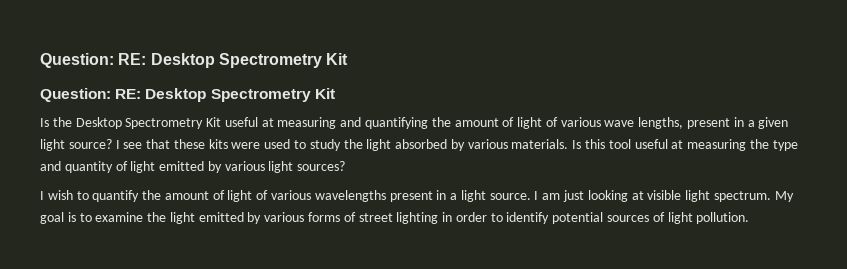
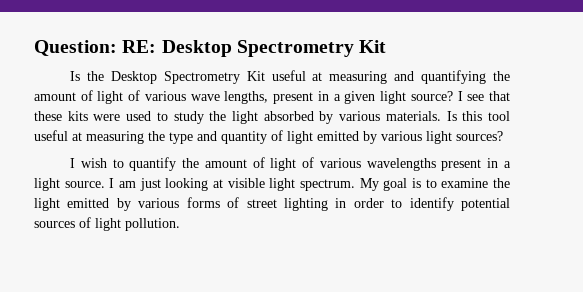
[40,53,349,68] [40,88,335,102] Question: RE: Desktop Spectrometry Kit // Question: RE: Desktop Spectrometry Kit -> [34,40,387,57] Question: RE: Desktop Spectrometry Kit

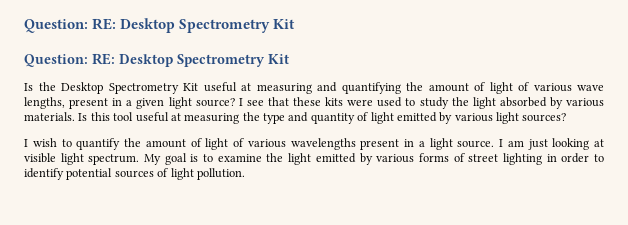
[34,40,387,57] Question: RE: Desktop Spectrometry Kit -> [24,18,296,33] [24,53,289,67] Question: RE: Desktop Spectrometry Kit // Question: RE: Desktop Spectrometry Kit

